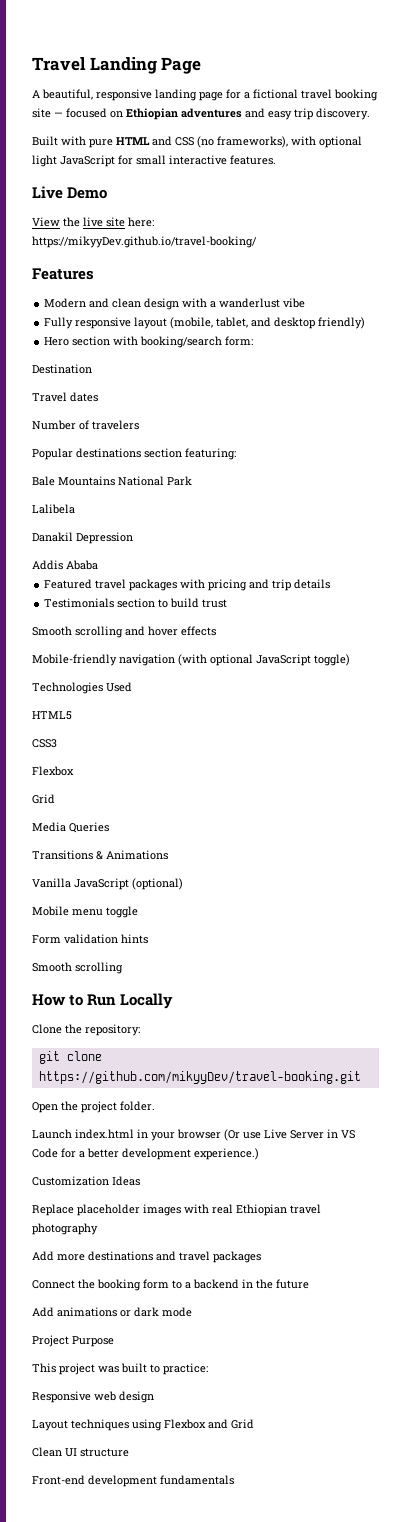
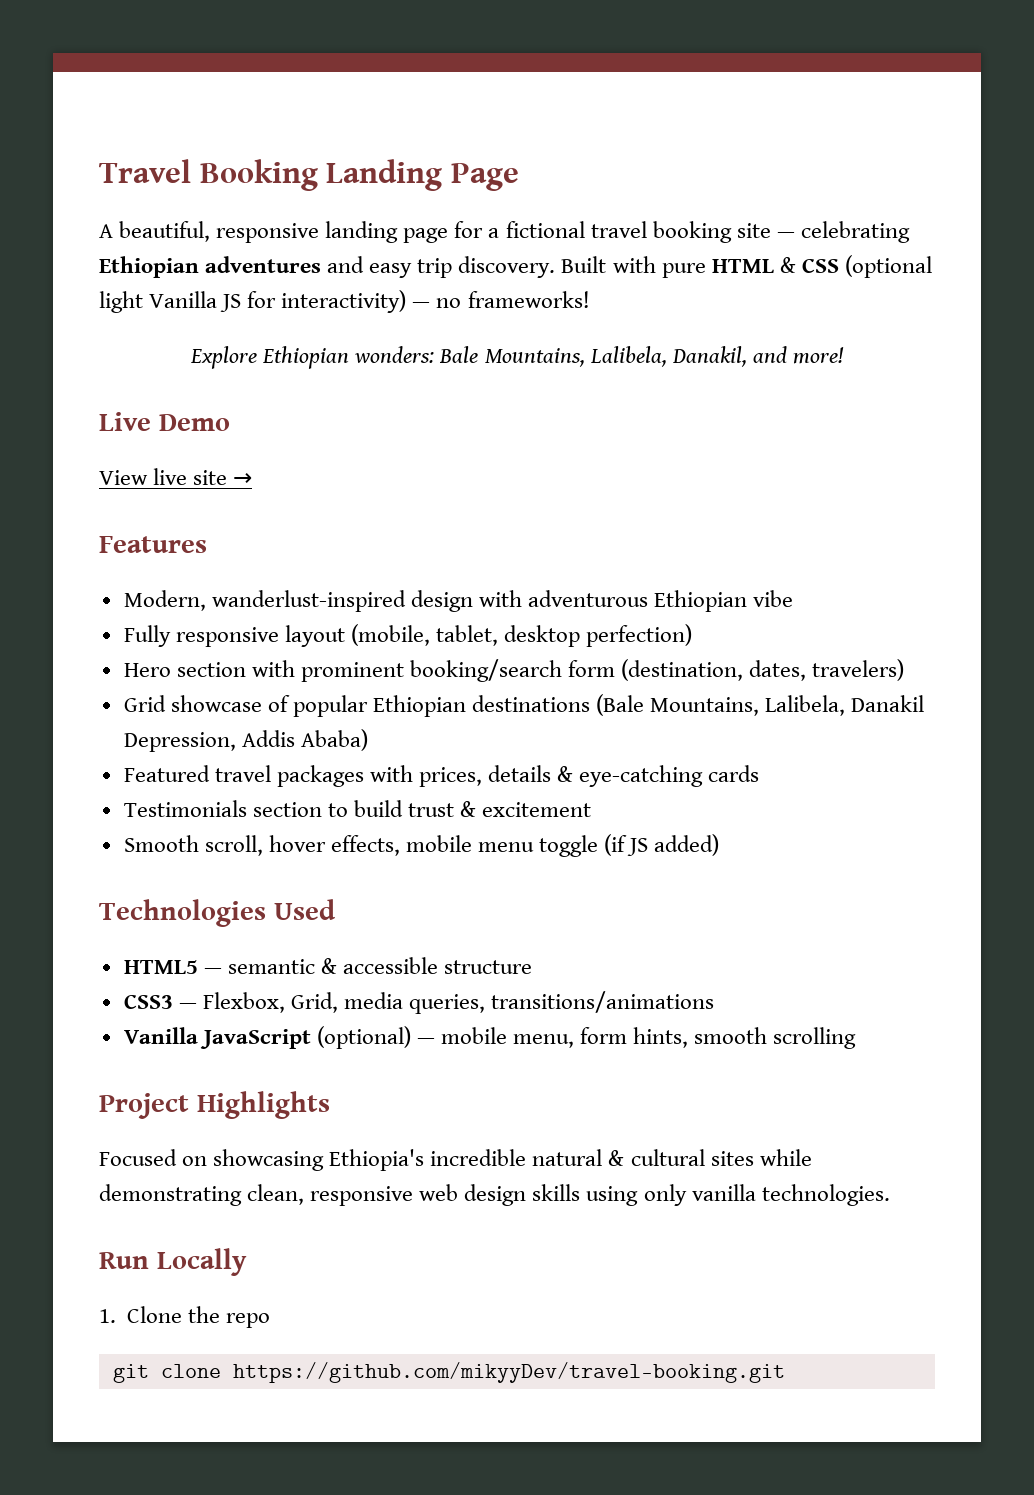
[32,57,86,71] Travel -> [99,159,318,191] Travel Booking
[66,108,123,118] focused on -> [800,221,910,243] celebrating
(370, 114) // -> (556, 267) none
[152,136,362,148] [32,155,276,167] and CSS (no frameworks), with optional light JavaScript for small interactive features. -> [779,255,932,278] [99,290,590,313] [190,346,844,369] & CSS (optional light Vanilla JS for interactivity) — no frameworks! // Explore Ethiopian wonders: Bale Mountains, Lalibela, Danakil, and more!
[63,217,80,227] the -> (148, 477) none
[128,217,154,227] [32,236,257,248] here: https://mikyyDev.github.io/travel-booking/ -> [233,473,253,485] →
[44,298,281,310] Modern and clean design with a wanderlust -> [123,590,748,612] Modern, wanderlust-inspired design with adventurous Ethiopian
[251,317,366,329] and desktop friendly) -> [504,624,693,647] desktop perfection)
[140,336,254,348] [32,364,92,374] [32,392,98,402] [32,420,139,430] [32,448,236,460] [32,476,192,486] [32,504,75,514] [32,532,133,544] [32,560,98,570] booking/search form: // Destination // Travel dates // Number of travelers // Popular destinations section featuring: // Bale Mountains National Park // Lalibela // Danakil Depression // Addis Ababa -> [300,659,905,682] [123,694,925,717] [123,729,368,752] prominent booking/search form (destination, dates, travelers) // Grid showcase of popular Ethiopian destinations (Bale Mountains, Lalibela, Danakil Depression, Addis Ababa)
[208,579,331,591] pricing and trip details -> [419,765,760,787] prices, details & eye-catching cards
[32,626,216,638] [32,654,350,666] [32,682,132,694] [32,711,72,720] [32,739,57,748] [32,766,74,776] [32,794,55,804] [32,822,109,833] [32,850,168,860] [32,878,183,890] [32,906,138,918] [32,934,148,944] [32,962,123,974] [32,994,84,1006] // Smooth scrolling and hover effects // Mobile-friendly navigation (with optional JavaScript toggle) // Technologies Used // HTML5 // CSS3 // Flexbox // Grid // Media Queries // Transitions & Animations // Vanilla JavaScript (optional) // Mobile menu toggle // Form validation hints // Smooth scrolling // How to -> [460,801,592,817] [123,834,720,857] [99,899,336,927] [123,957,533,974] [123,991,715,1014] [123,1026,857,1049] [99,1091,330,1119] [99,1149,812,1171] [99,1184,890,1206] & excitement // Smooth scroll, hover effects, mobile menu toggle (if JS added) // Technologies Used // HTML5 — semantic & accessible structure // CSS3 — Flexbox, Grid, media queries, transitions/animations // Vanilla JavaScript (optional) — mobile menu, form hints, smooth scrolling // Project Highlights // Focused on showcasing Ethiopia's incredible natural & cultural sites while demonstrating clean, responsive web design skills using only vanilla technologies. //
(174, 1001) none -> [99,1309,116,1323] 1.
[85,1024,140,1036] repository: -> [226,1313,271,1328] repo
[32,1101,155,1113] [32,1129,355,1141] [32,1148,259,1160] [32,1176,140,1186] [32,1204,321,1216] [32,1223,98,1235] [32,1251,261,1263] [32,1279,309,1291] [32,1307,192,1317] [32,1335,114,1347] [32,1363,208,1375] [32,1391,154,1403] [32,1419,254,1431] [32,1447,129,1457] [32,1475,234,1487] // Open the project folder. // Launch index.html in your browser (Or use Live Server in VS Code for a better development experience.) // Customization Ideas // Replace placeholder images with real Ethiopian travel photography // Add more destinations and travel packages // Connect the booking form to a backend in the future // Add animations or dark mode // Project Purpose // This project was built to practice: // Responsive web design // Layout techniques using Flexbox and Grid // Clean UI structure // Front-end development fundamentals -> (785, 1372) none

